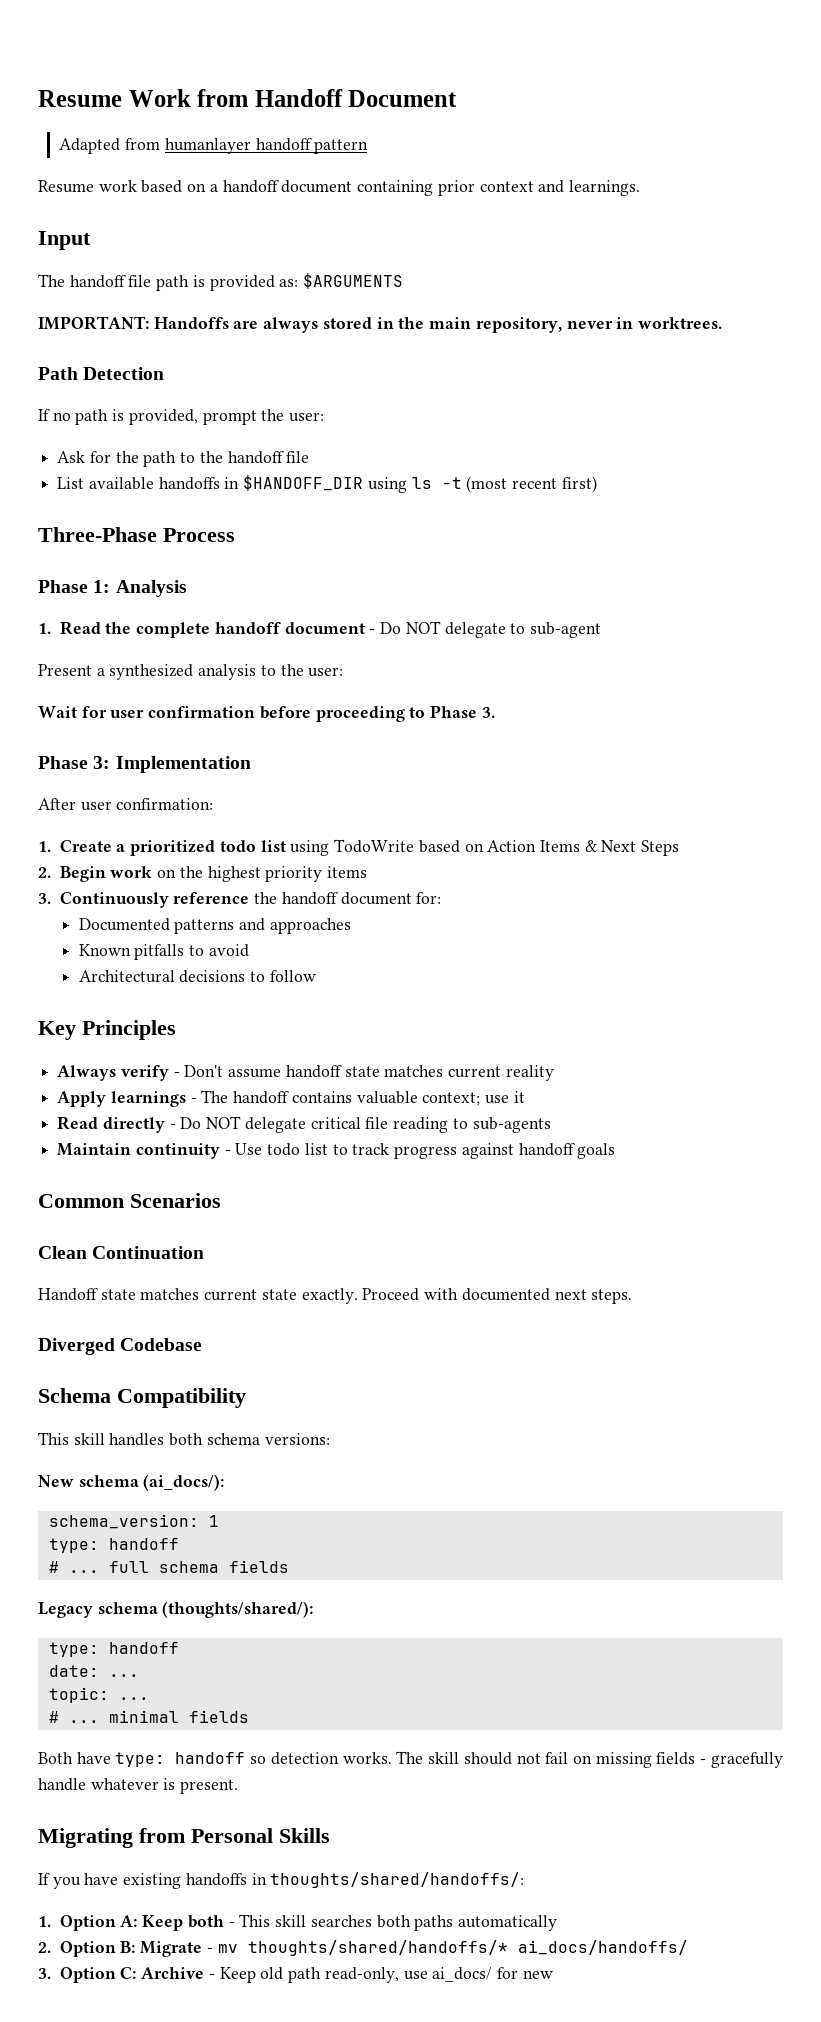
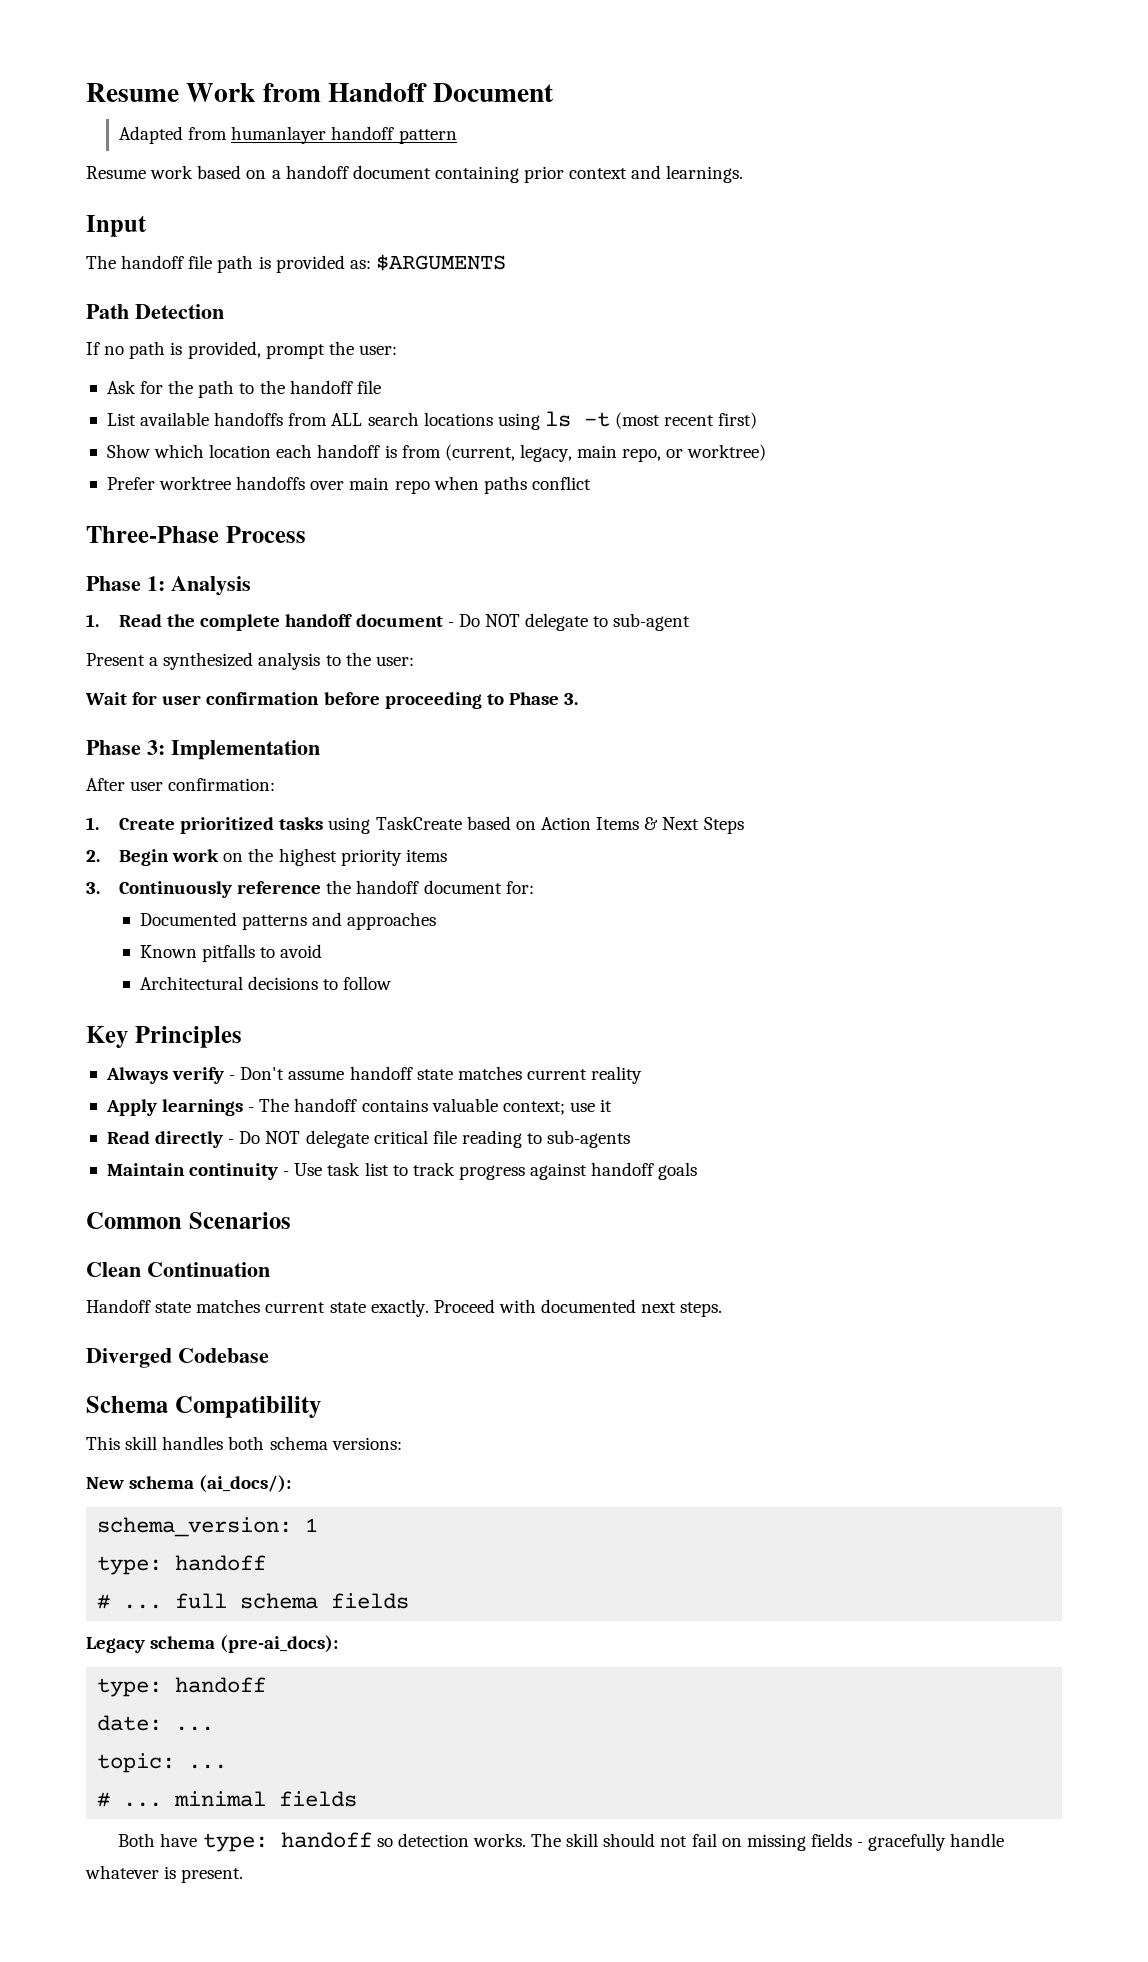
[38,316,722,333] // IMPORTANT: Handoffs are always stored in the main repository, never in worktrees. -> (506, 262) none
[224,475,364,491] in $HANDOFF_DIR -> [288,412,493,426] from ALL search locations
(597, 484) none -> [106,444,767,462] [106,476,591,494] // Show which location each handoff is from (current, legacy, main repo, or worktree) // Prefer worktree handoffs over main repo when paths conflict
[116,839,415,856] a prioritized todo list using TodoWrite -> [180,816,462,834] prioritized tasks using TaskCreate
[267,1143,301,1156] todo -> [327,1162,361,1176] task
[162,1601,314,1618] (thoughts/shared/): -> [220,1635,339,1653] (pre-ai_docs):
[38,1828,330,1848] [38,1872,525,1889] [38,1914,557,1931] [38,1940,688,1957] [38,1967,553,1983] // Migrating from Personal Skills // If you have existing handoffs in thoughts/shared/handoffs/: // 1. Option A: Keep both - This skill searches both paths automatically // 2. Option B: Migrate - mv thoughts/shared/handoffs/* ai_docs/handoffs/ // 3. Option C: Archive - Keep old path read-only, use ai_docs/ for new -> (244, 1875) none

